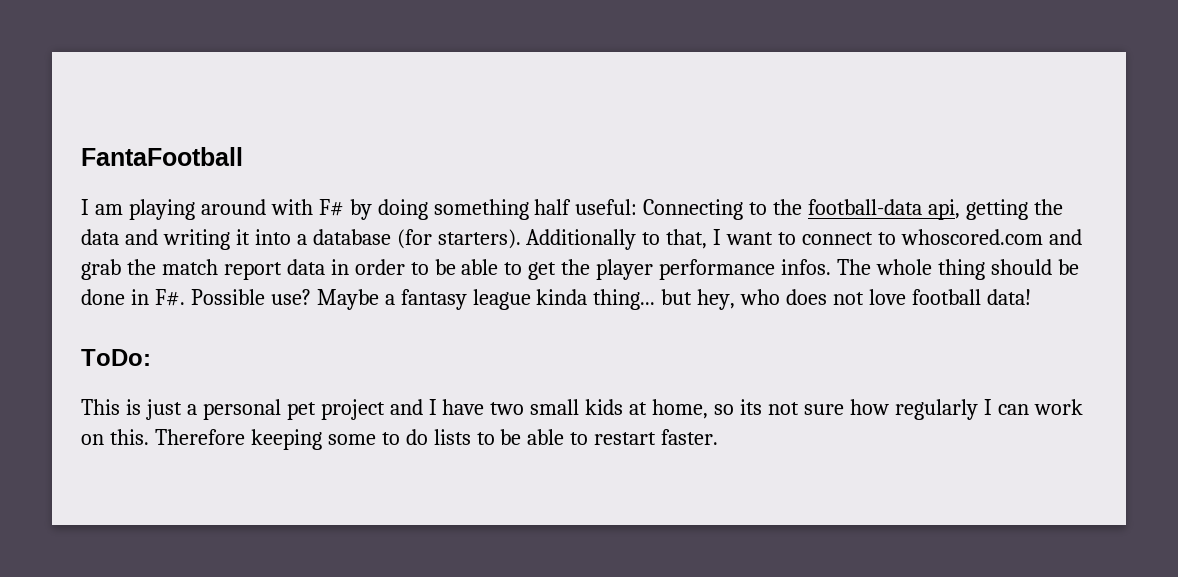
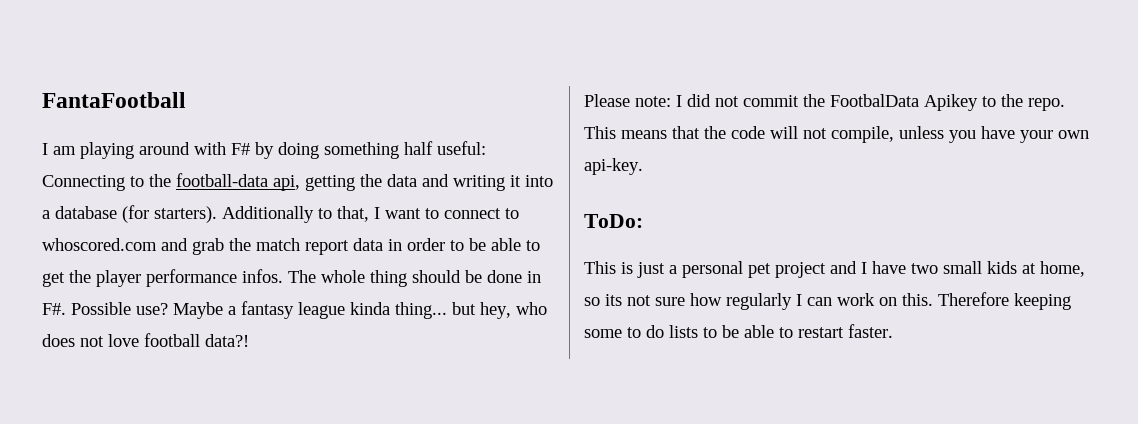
[986,289,1031,305] data! -> [205,334,249,347] [584,94,1065,111] [584,126,1089,143] [584,158,643,175] data?! // Please note: I did not commit the FootbalData Apikey to the repo. This means that the code will not compile, unless you have your own api-key.

